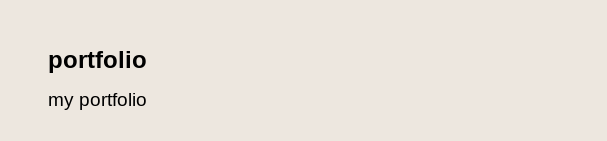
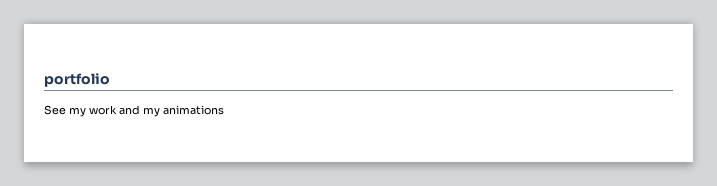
[48,93,148,110] my portfolio -> [44,105,224,117] See my work and my animations

